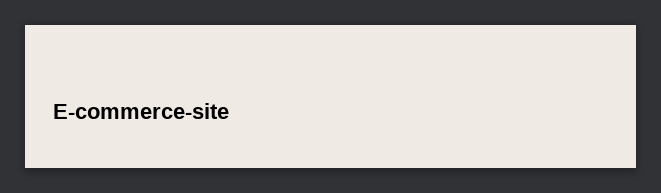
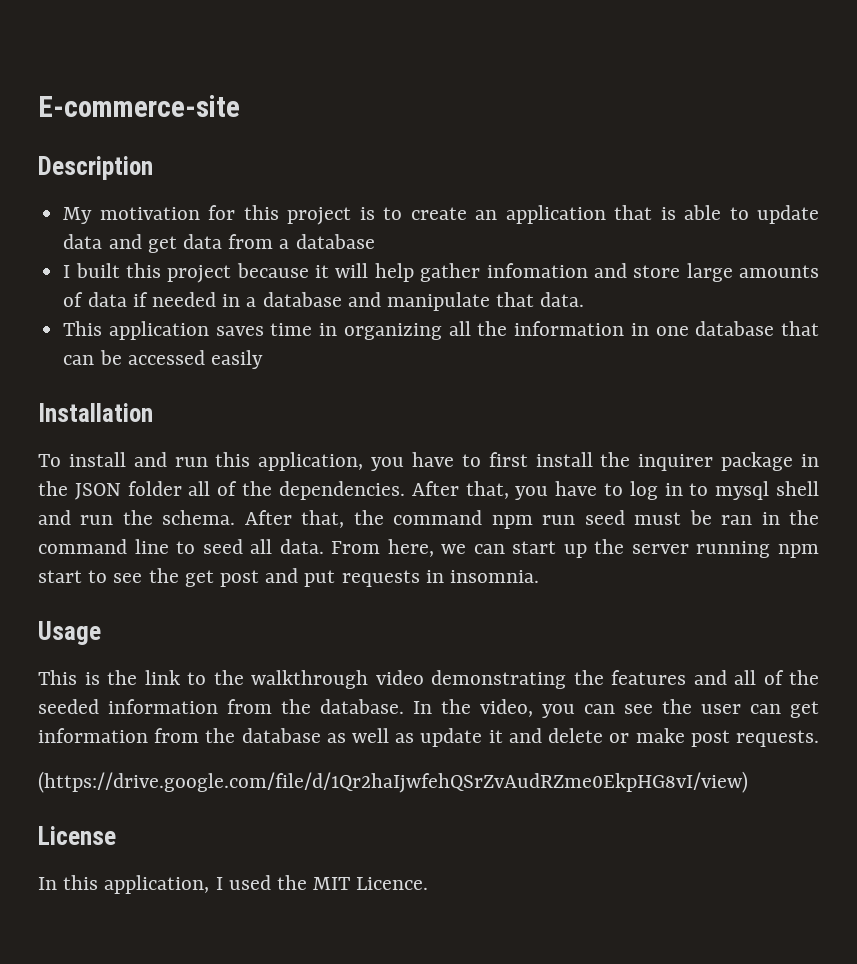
(229, 111) none -> [38,156,153,180] [63,205,819,225] [63,234,375,253] [63,263,819,283] [63,292,585,311] [63,321,820,340] [63,350,263,369] [38,403,153,422] [38,452,819,471] [38,481,819,500] [38,510,820,529] [38,539,819,558] [38,568,540,587] [38,621,101,645] [38,670,819,689] [38,699,819,718] [38,728,819,747] [38,771,748,793] [38,826,116,845] [38,875,429,894] // Description // My motivation for this project is to create an application that is able to update data and get data from a database // I built this project because it will help gather infomation and store large amounts of data if needed in a database and manipulate that data. // This application saves time in organizing all the information in one database that can be accessed easily // Installation // To install and run this application, you have to first install the inquirer package in the JSON folder all of the dependencies. After that, you have to log in to mysql shell and run the schema. After that, the command npm run seed must be ran in the command line to seed all data. From here, we can start up the server running npm start to see the get post and put requests in insomnia. // Usage // This is the link to the walkthrough video demonstrating the features and all of the seeded information from the database. In the video, you can see the user can get information from the database as well as update it and delete or make post requests. // (https://drive.google.com/file/d/1Qr2haIjwfehQSrZvAudRZme0EkpHG8vI/view) // License // In this application, I used the MIT Licence.

